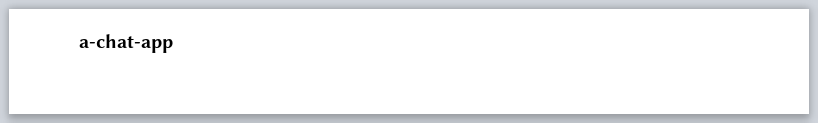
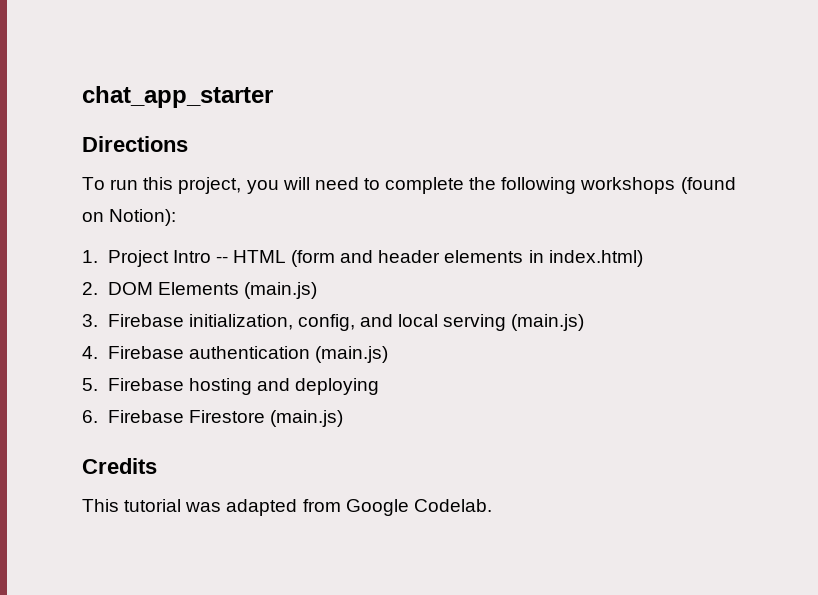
[79,34,173,53] a-chat-app -> [82,86,273,108] [82,136,188,152] [82,177,736,194] [82,209,177,226] [82,250,643,267] [82,282,317,299] [82,314,585,331] [82,346,388,363] [82,378,379,395] [82,410,343,427] [82,458,157,474] [82,499,492,516] chat_app_starter // Directions // To run this project, you will need to complete the following workshops (found on Notion): // 1. Project Intro -- HTML (form and header elements in index.html) // 2. DOM Elements (main.js) // 3. Firebase initialization, config, and local serving (main.js) // 4. Firebase authentication (main.js) // 5. Firebase hosting and deploying // 6. Firebase Firestore (main.js) // Credits // This tutorial was adapted from Google Codelab.

